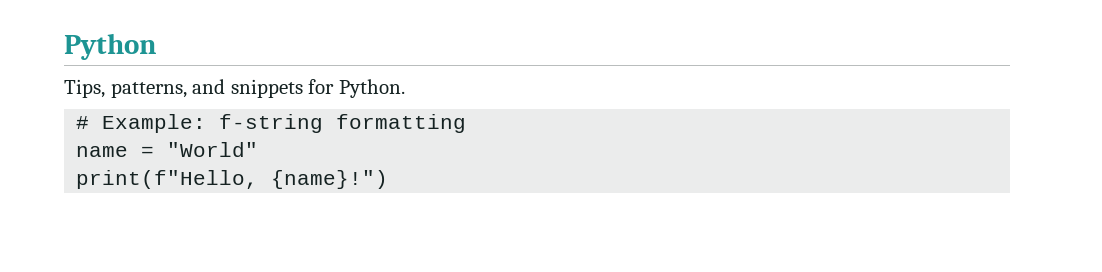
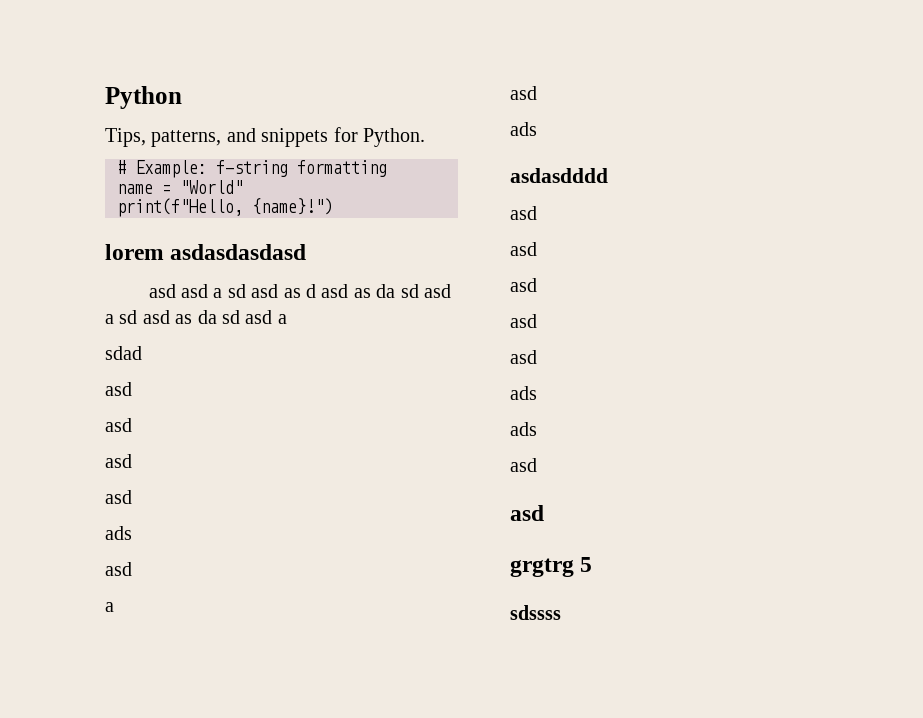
(389, 179) none -> [105,244,307,260] [148,284,451,298] [105,310,287,324] [105,346,142,360] [105,382,132,396] [105,418,132,432] [105,454,132,468] [105,490,132,504] [105,526,132,540] [105,562,132,576] [105,602,114,612] [510,86,537,100] [510,122,537,136] [510,168,608,183] [510,206,537,220] [510,242,537,256] [510,278,537,292] [510,314,537,328] [510,350,537,364] [510,386,537,400] [510,422,537,436] [510,458,537,472] [510,505,544,521] [510,557,593,577] [510,605,561,620] // lorem asdasdasdasd // asd asd a sd asd as d asd as da sd asd a sd asd as da sd asd a // sdad // asd // asd // asd // asd // ads // asd // a // asd // ads // asdasdddd // asd // asd // asd // asd // asd // ads // ads // asd // asd // grgtrg 5 // sdssss

